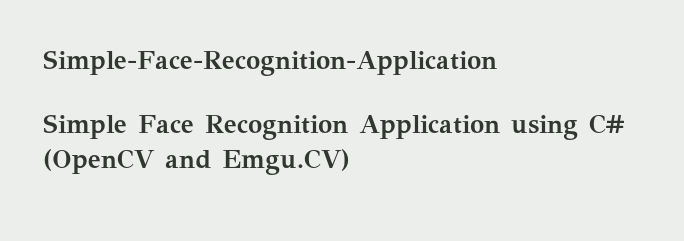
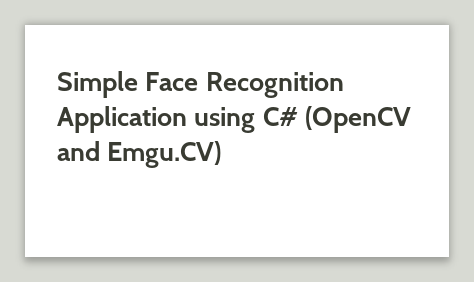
[43,50,497,76] Simple-Face-Recognition-Application // -> (57, 84) none

